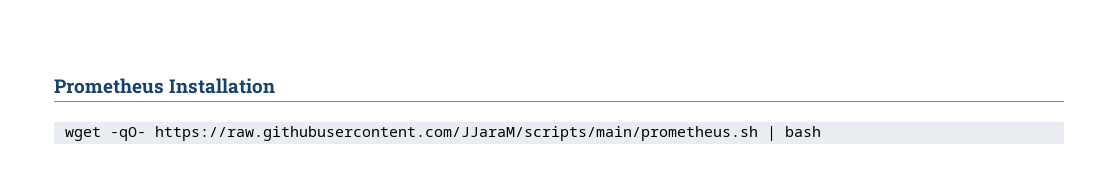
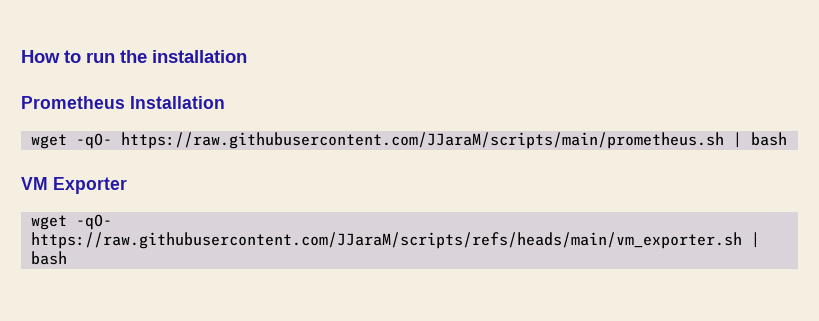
(54, 86) none -> [21,50,247,63] How to run the installation //
(821, 131) none -> [21,177,127,194] [30,214,112,230] [30,232,760,249] [30,251,67,265] // VM Exporter // wget -qO- https://raw.githubusercontent.com/JJaraM/scripts/refs/heads/main/vm_exporter.sh | bash

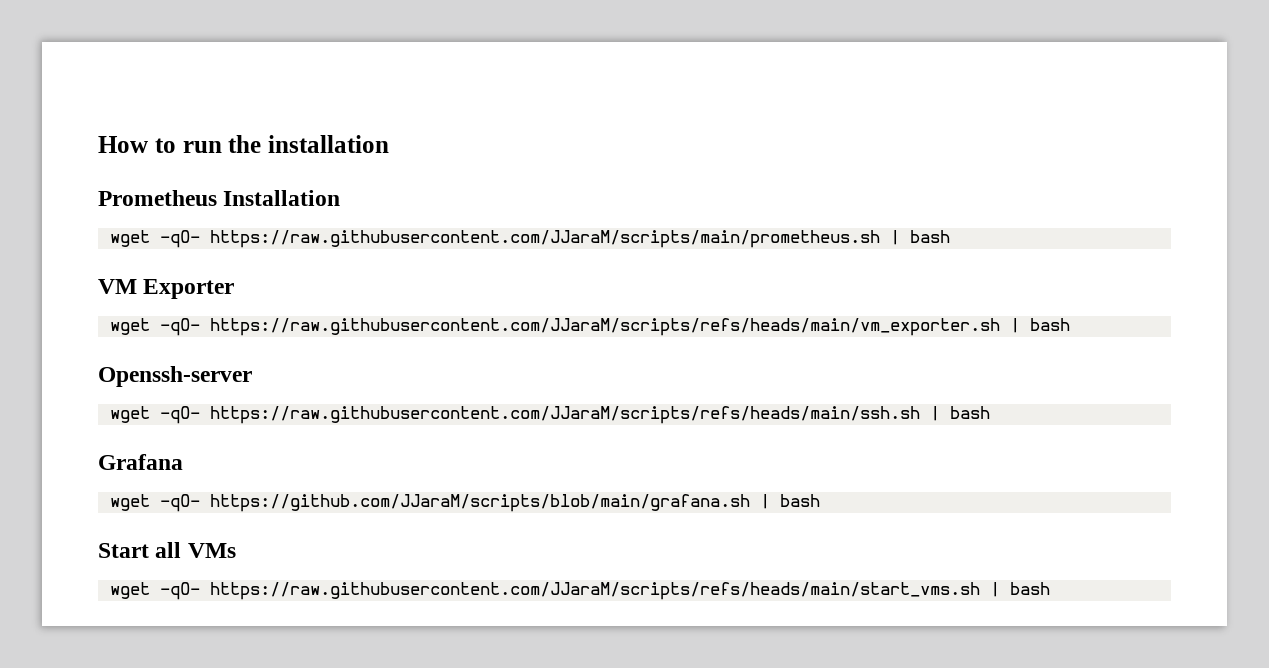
(67, 258) none -> [98,366,252,387] [110,406,990,424] [98,454,183,470] [110,494,820,512] [98,542,236,558] [110,582,1050,600] // Openssh-server // wget -qO- https://raw.githubusercontent.com/JJaraM/scripts/refs/heads/main/ssh.sh | bash // Grafana // wget -qO- https://github.com/JJaraM/scripts/blob/main/grafana.sh | bash // Start all VMs // wget -qO- https://raw.githubusercontent.com/JJaraM/scripts/refs/heads/main/start_vms.sh | bash

